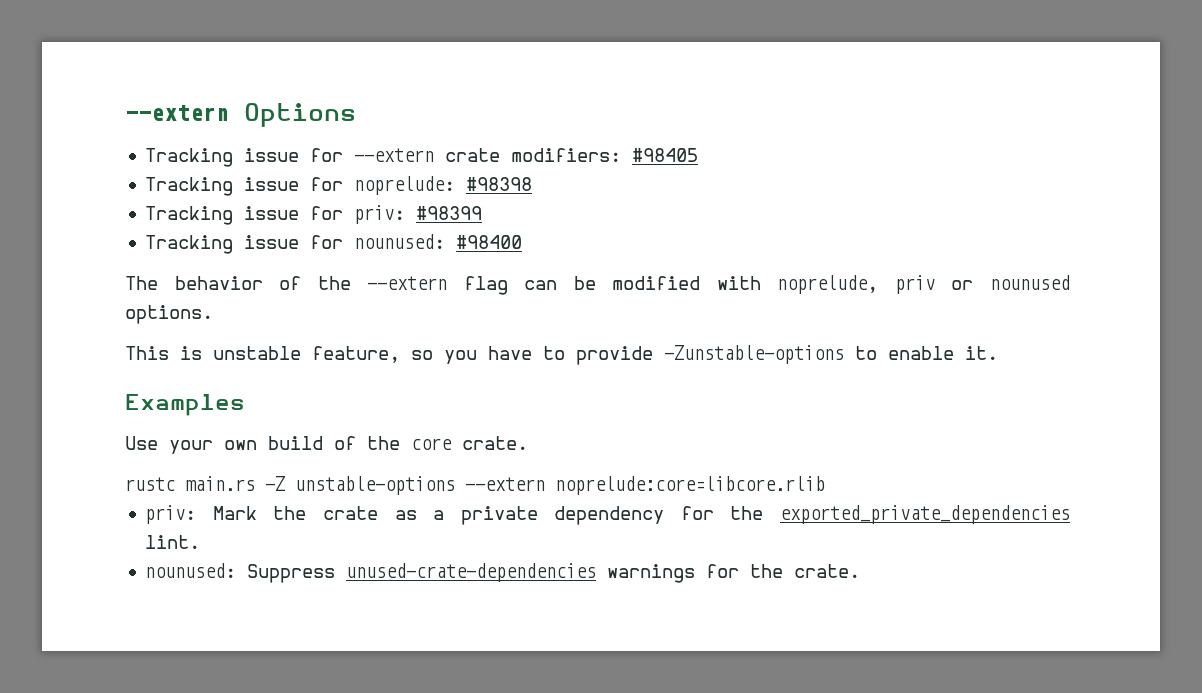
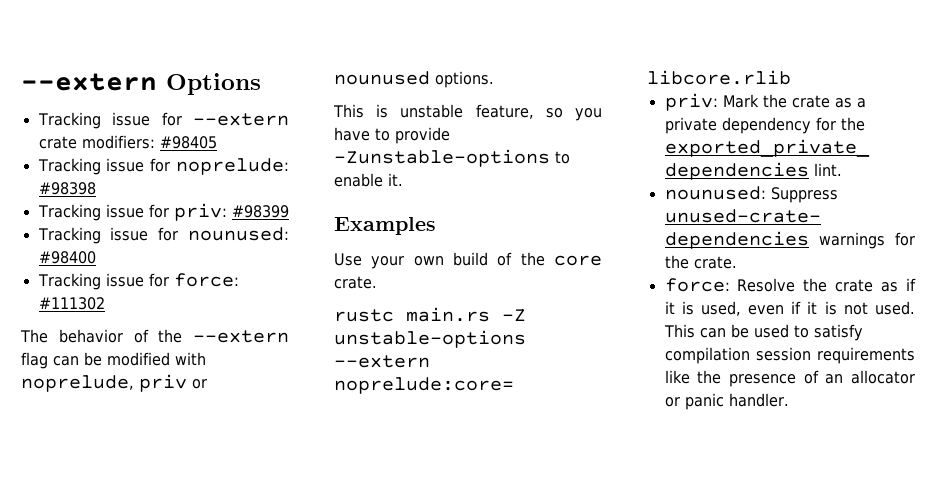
(523, 242) none -> [37,273,239,290] [38,297,105,310] // Tracking issue for force: #111302
(861, 571) none -> [664,278,916,292] [664,301,915,316] [663,324,863,341] [664,347,915,364] [664,370,915,387] [664,393,789,410] // force: Resolve the crate as if it is used, even if it is not used. This can be used to satisfy compilation session requirements like the presence of an allocator or panic handler.

